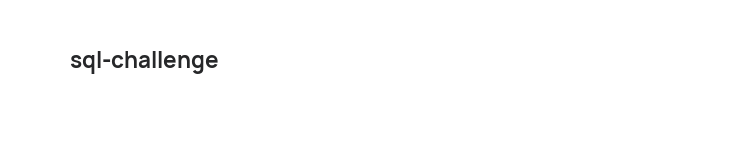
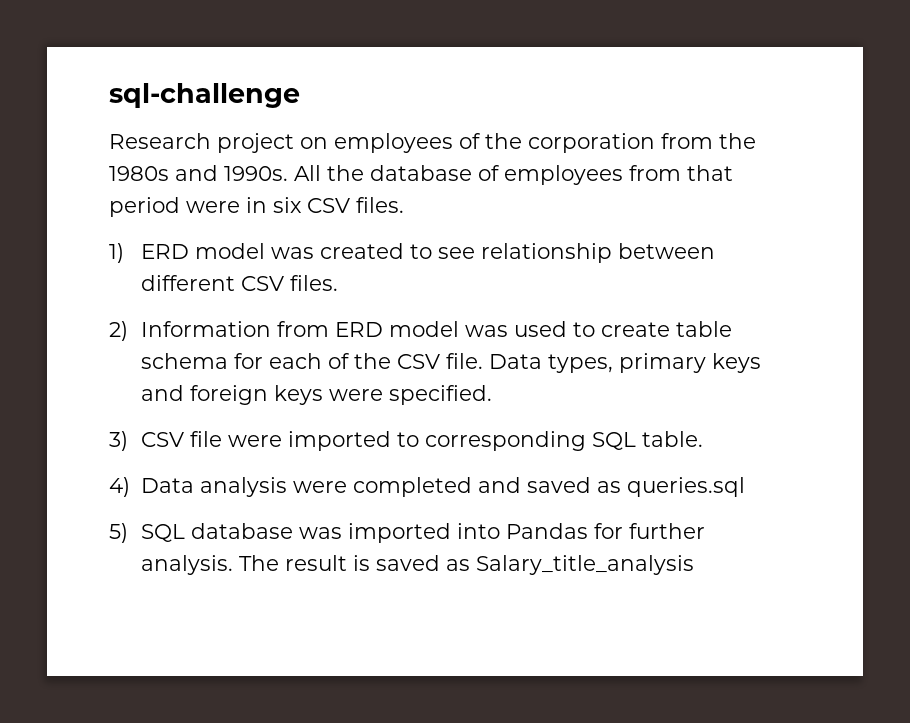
(219, 62) none -> [109,133,756,153] [109,165,733,185] [109,197,404,217] [109,243,716,263] [141,275,339,291] [109,321,733,341] [141,353,762,373] [141,385,493,405] [109,431,704,451] [109,477,746,497] [109,523,706,543] [141,555,695,575] // Research project on employees of the corporation from the 1980s and 1990s. All the database of employees from that period were in six CSV files. // 1) ERD model was created to see relationship between different CSV files. // 2) Information from ERD model was used to create table schema for each of the CSV file. Data types, primary keys and foreign keys were specified. // 3) CSV file were imported to corresponding SQL table. // 4) Data analysis were completed and saved as queries.sql // 5) SQL database was imported into Pandas for further analysis. The result is saved as Salary_title_analysis

